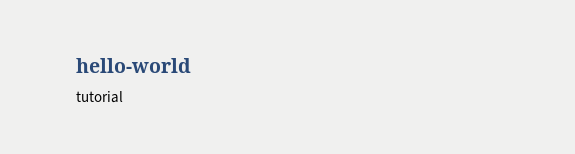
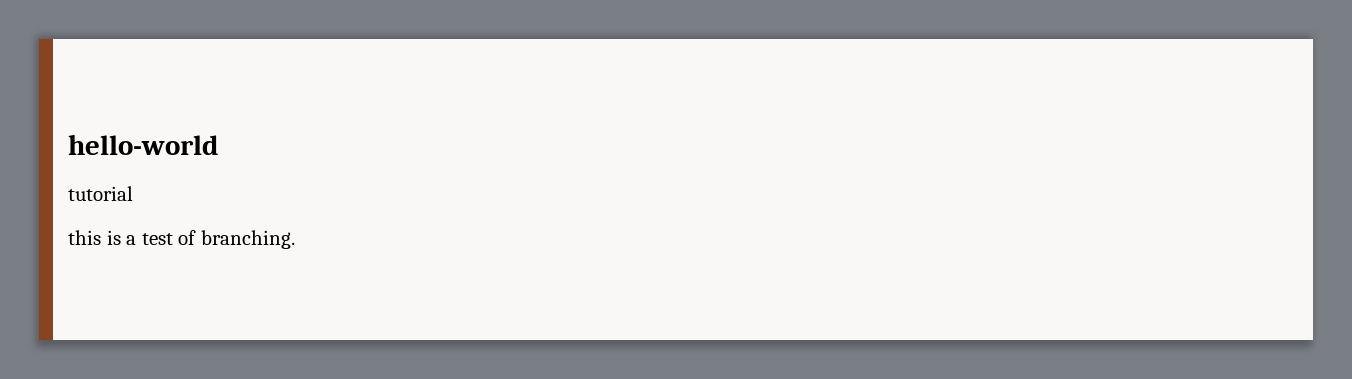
(123, 97) none -> [68,230,295,249] // this is a test of branching.

